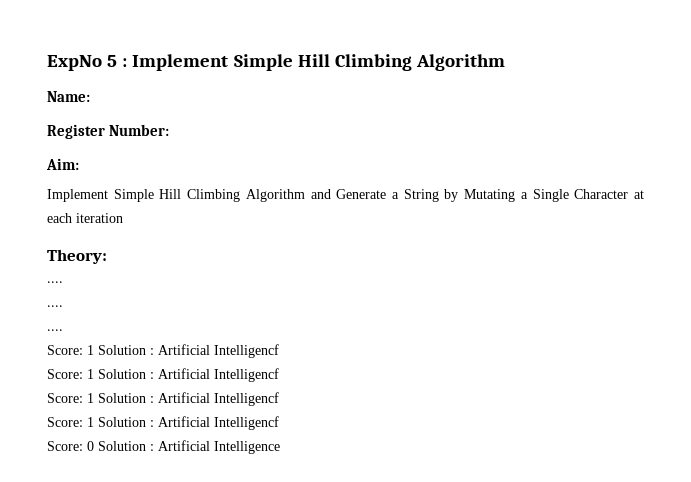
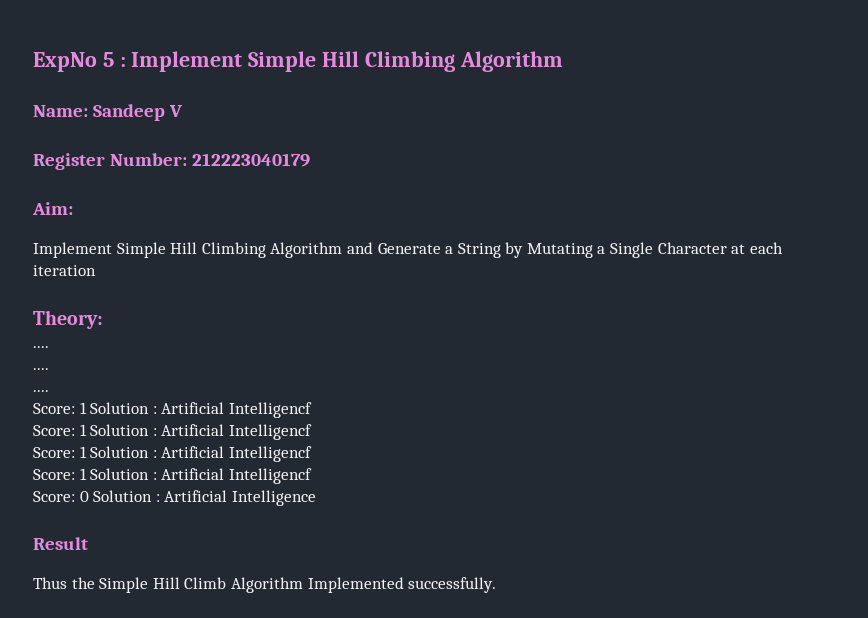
(90, 96) none -> [92,104,183,121] Sandeep V
(170, 130) none -> [191,153,310,167] 212223040179
(280, 447) none -> [33,537,88,550] [33,577,497,593] // Result // Thus the Simple Hill Climb Algorithm Implemented successfully.

